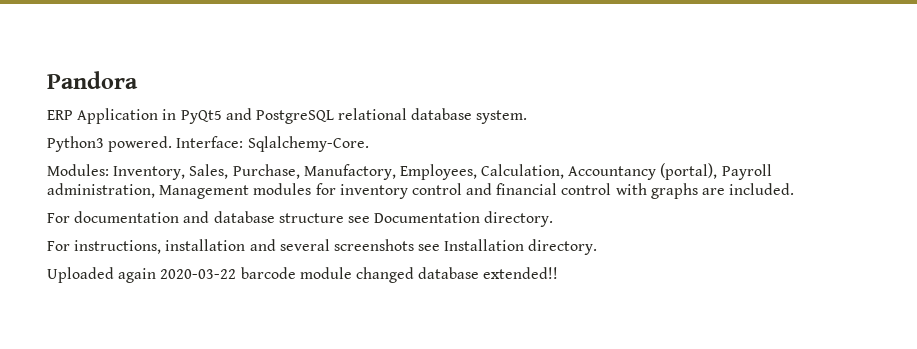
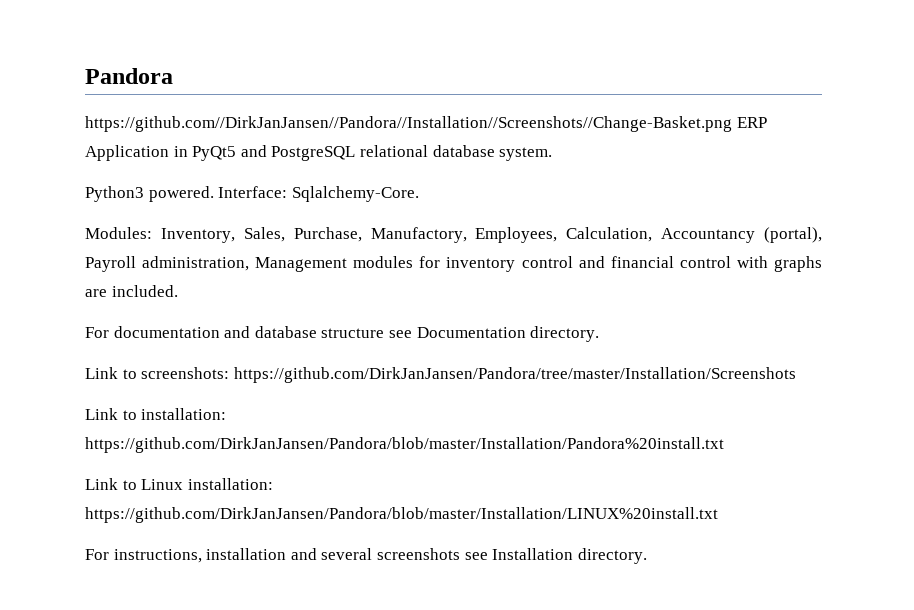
(138, 80) none -> [85,116,732,132] https://github.com//DirkJanJansen//Pandora//Installation//Screenshots//Change-Basket.png
(554, 219) none -> [85,367,796,383] [85,408,227,420] [85,437,724,453] [85,478,273,490] [85,507,718,523] // Link to screenshots: https://github.com/DirkJanJansen/Pandora/tree/master/Installation/Screenshots // Link to installation: https://github.com/DirkJanJansen/Pandora/blob/master/Installation/Pandora%20install.txt // Link to Linux installation: https://github.com/DirkJanJansen/Pandora/blob/master/Installation/LINUX%20install.txt
[47,267,559,283] // Uploaded again 2020-03-22 barcode module changed database extended!! -> (647, 556) none

